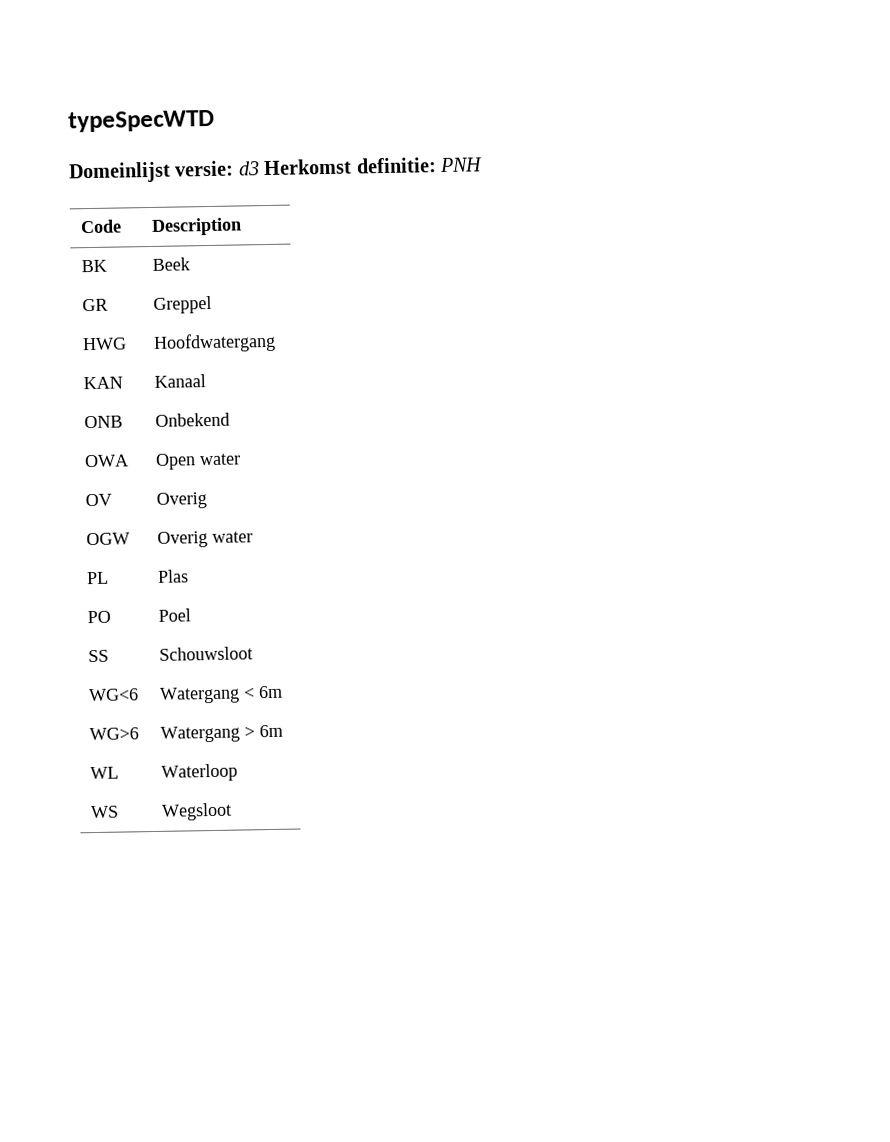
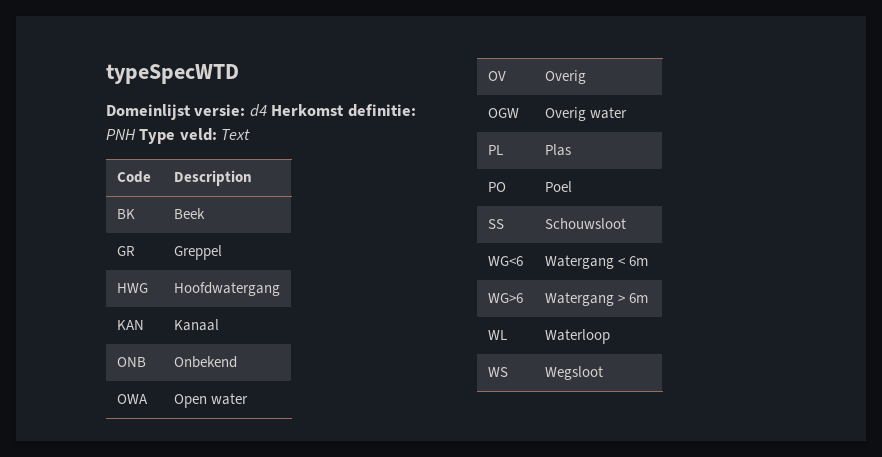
[237,161,260,176] d3 -> [249,104,267,117] d4
(483, 165) none -> [139,128,251,144] Type veld: Text

